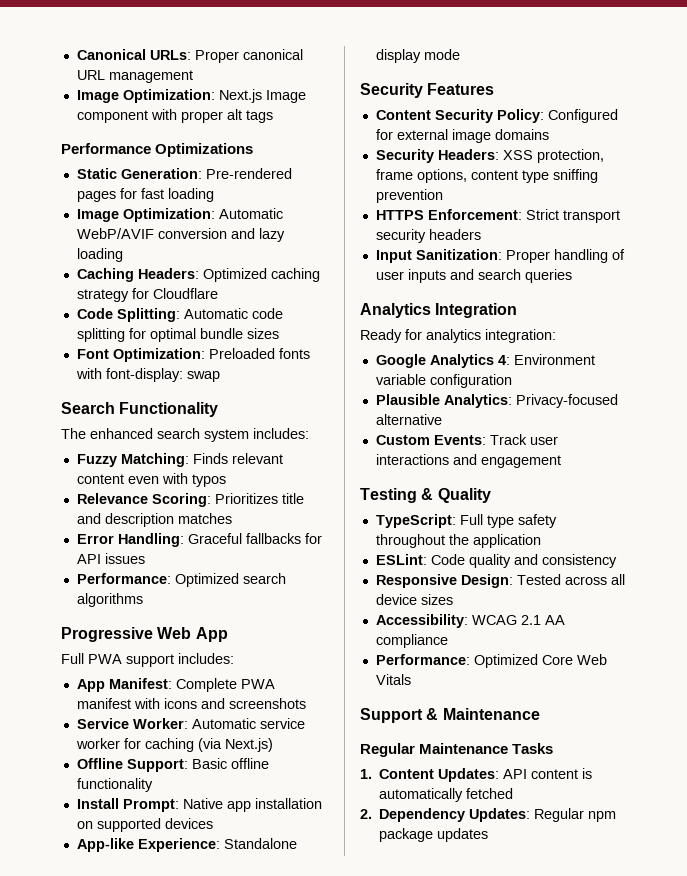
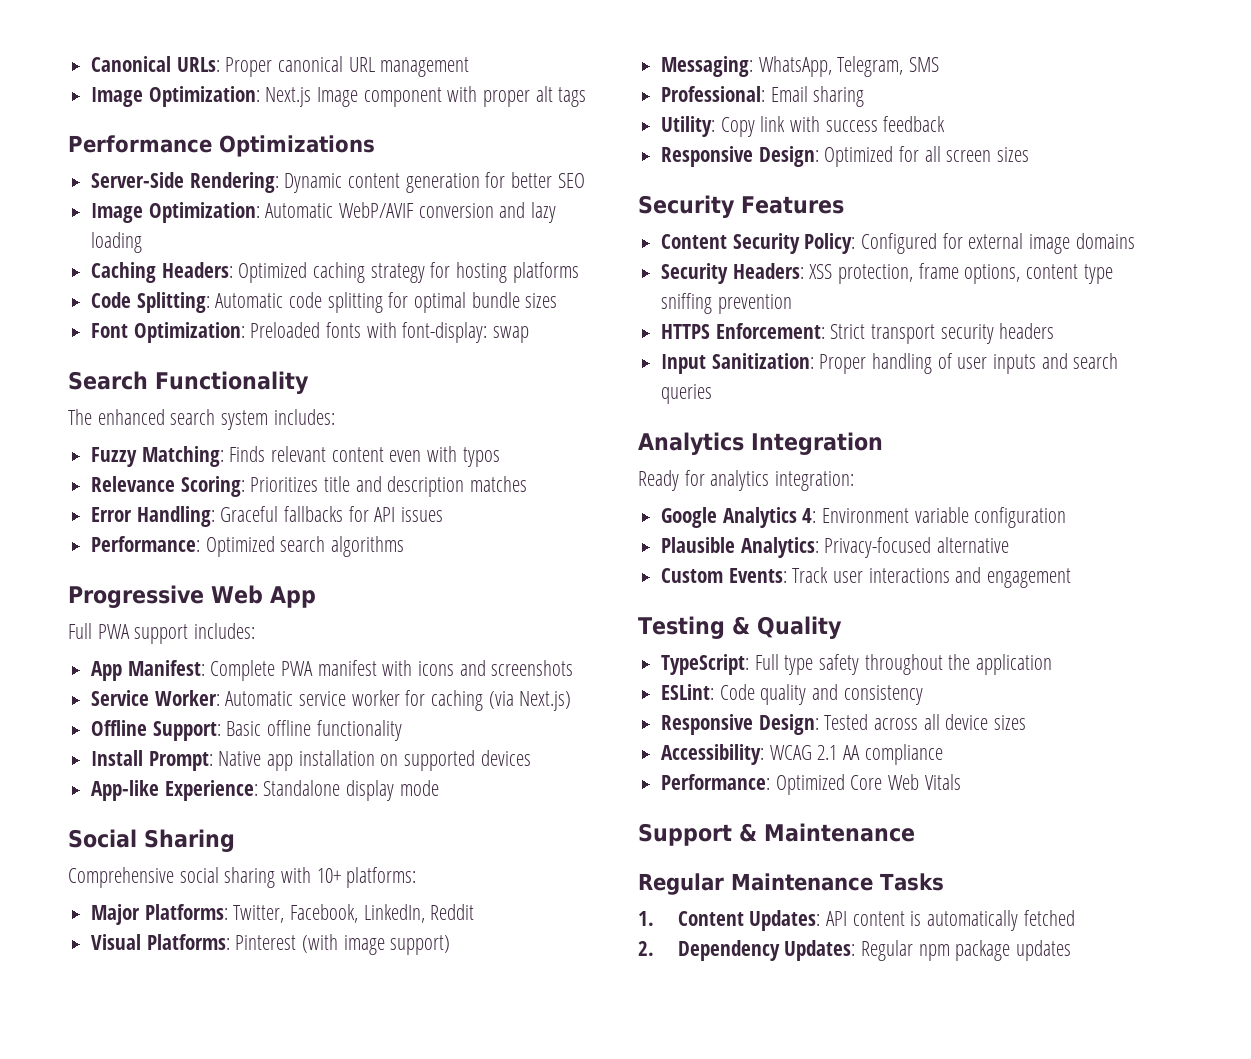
[76,168,292,179] [76,188,214,202] Static Generation: Pre-rendered pages for fast loading -> [91,172,585,193] Server-Side Rendering: Dynamic content generation for better SEO
[152,288,218,299] Cloudflare -> [456,262,579,283] hosting platforms
(460, 54) none -> [68,829,235,852] [68,867,417,888] [91,904,475,925] [91,934,451,955] [661,56,940,77] [661,86,865,107] [661,116,946,137] [661,146,1030,167] // Social Sharing // Comprehensive social sharing with 10+ platforms: // Major Platforms: Twitter, Facebook, LinkedIn, Reddit // Visual Platforms: Pinterest (with image support) // Messaging: WhatsApp, Telegram, SMS // Professional: Email sharing // Utility: Copy link with success feedback // Responsive Design: Optimized for all screen sizes

